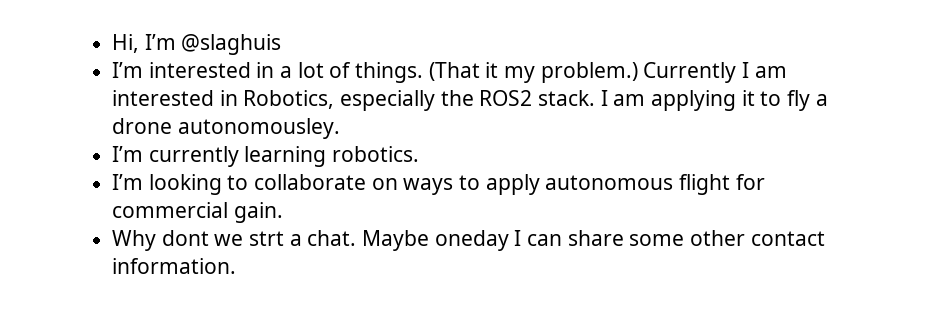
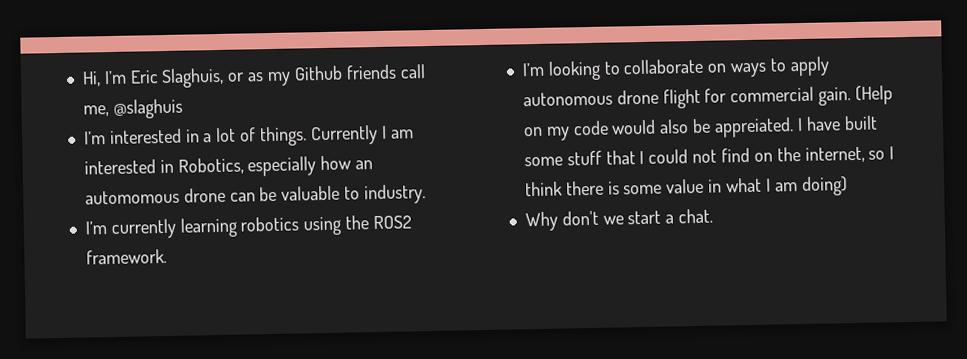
(176, 42) none -> [129,64,426,89] [82,105,109,117] Eric Slaghuis, or as my Github friends call me,
[428,62,638,83] (That it my problem.) -> (307, 136) none
[440,90,828,111] [112,118,340,139] [112,146,420,167] the ROS2 stack. I am applying it to fly a drone autonomousley. // I’m currently learning robotics. -> [320,155,374,171] [84,184,426,205] [84,215,412,240] [85,248,167,265] how an automomous drone can be valuable to industry. // I’m currently learning robotics using the ROS2 framework.
(674, 182) none -> [616,89,659,105] drone
[112,230,825,251] [112,258,237,274] // Why dont we strt a chat. Maybe oneday I can share some other contact information. -> [854,85,893,105] [523,115,878,141] [523,146,895,167] [524,176,848,197] [524,208,714,232] (Help on my code would also be appreiated. I have built some stuff that I could not find on the internet, so I think there is some value in what I am doing) // Why don't we start a chat.

